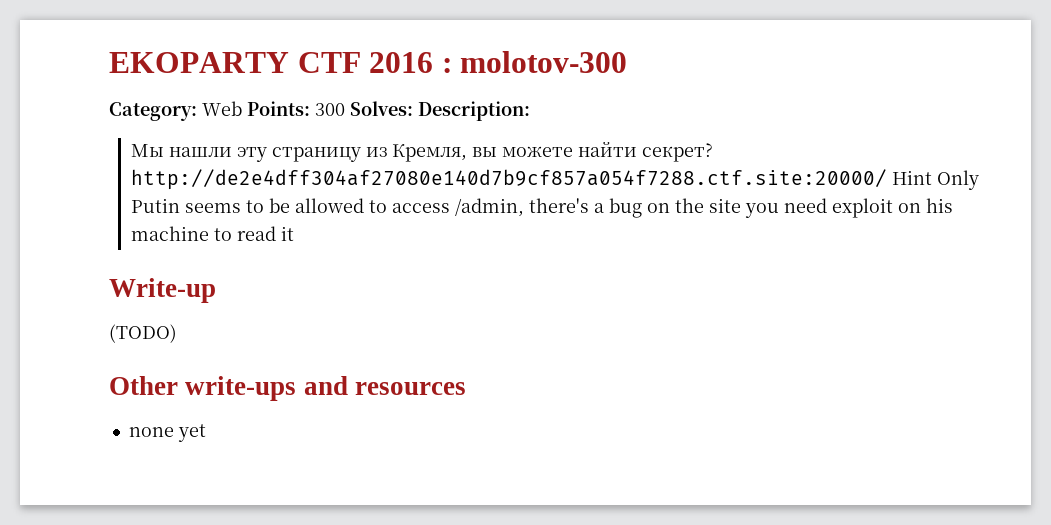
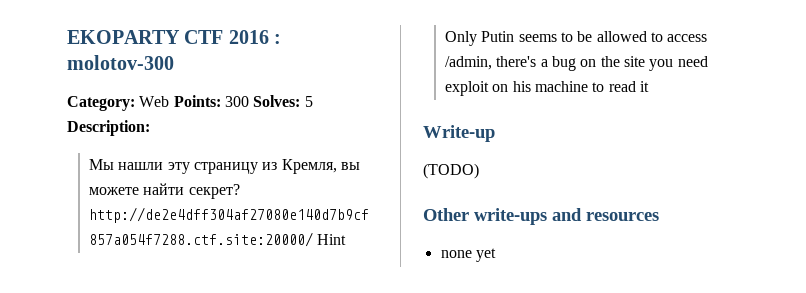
(413, 108) none -> [304,96,313,107] 5

